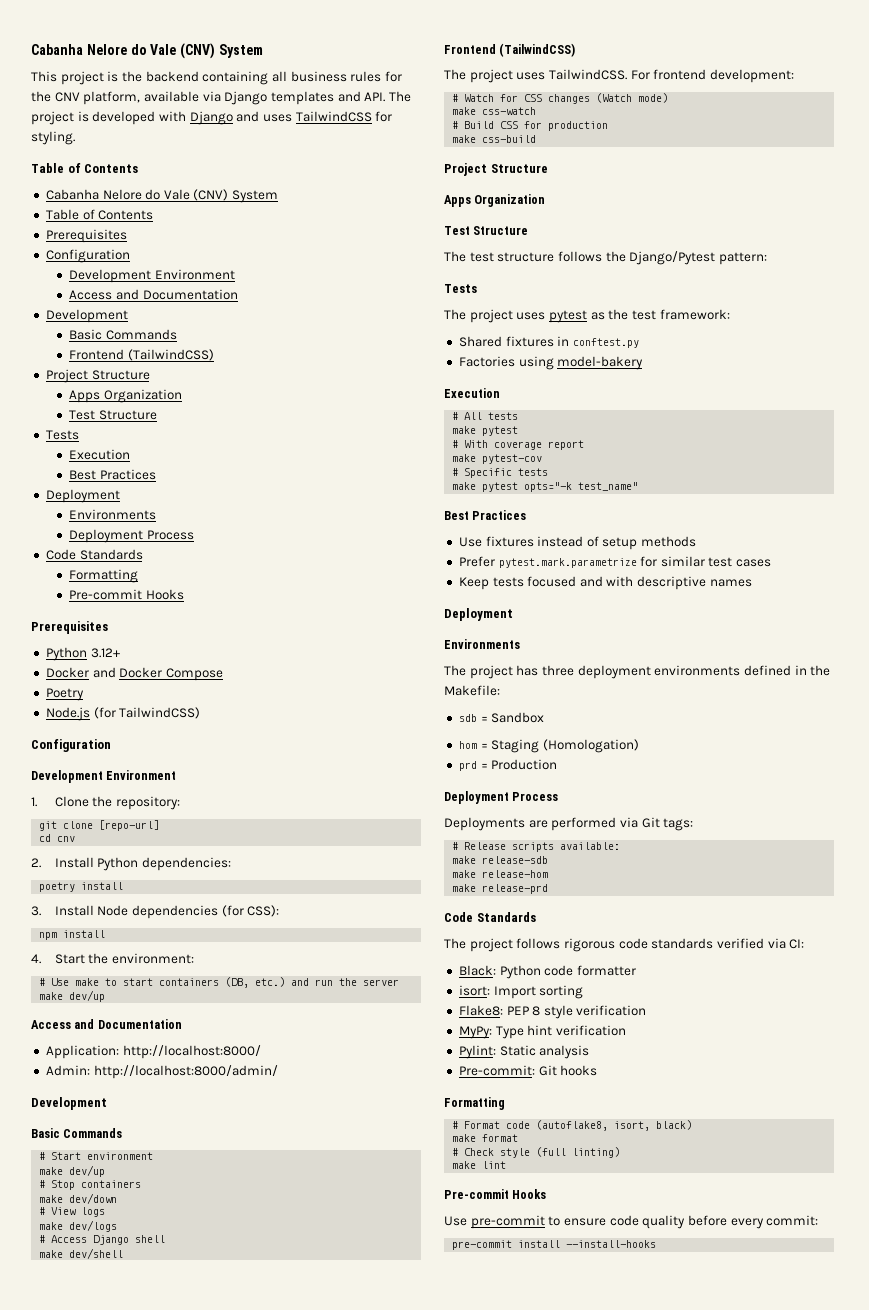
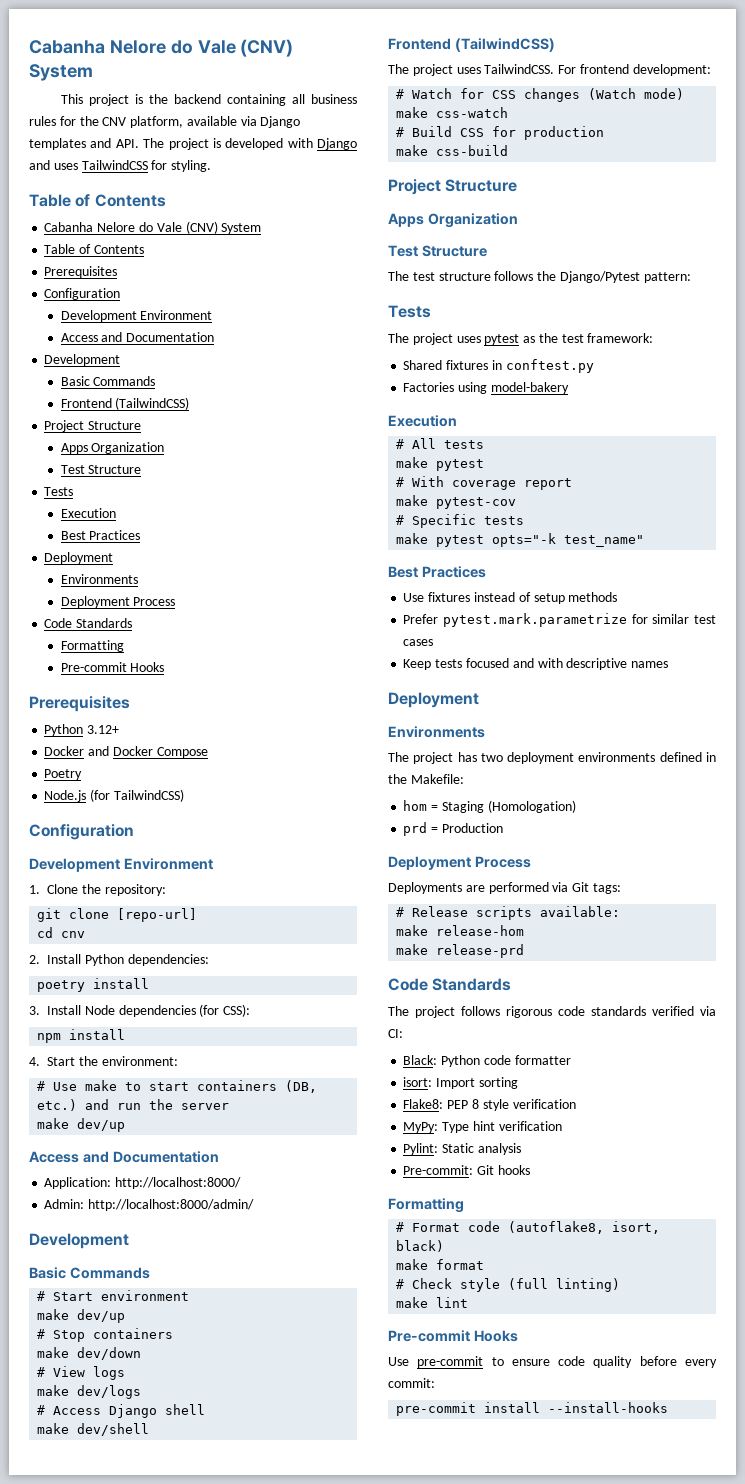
[541,665,574,676] three -> [480,753,503,762] two
[458,712,545,723] // sdb = Sandbox -> (464, 779) none
[452,856,549,864] // make release-sdb -> (621, 911) none

